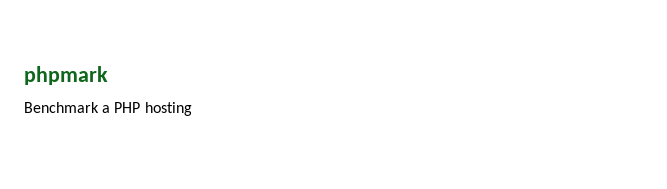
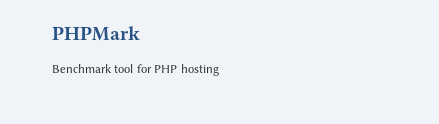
[24,66,108,85] phpmark -> [52,26,140,41] PHPMark
[102,105,111,113] a -> [114,64,152,73] tool for

